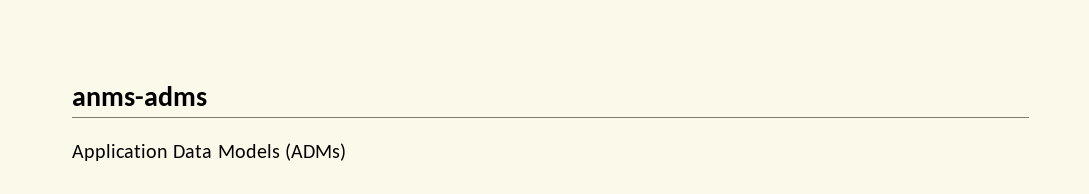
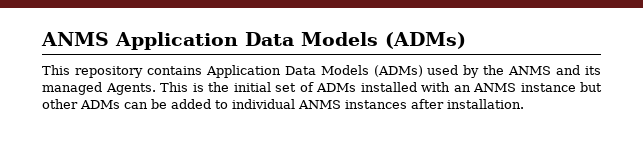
[72,86,207,106] [72,143,347,161] anms-adms // Application Data Models (ADMs) -> [41,32,466,50] [42,65,601,78] [42,82,602,95] [42,99,524,109] ANMS Application Data Models (ADMs) // This repository contains Application Data Models (ADMs) used by the ANMS and its managed Agents. This is the initial set of ADMs installed with an ANMS instance but other ADMs can be added to individual ANMS instances after installation.

